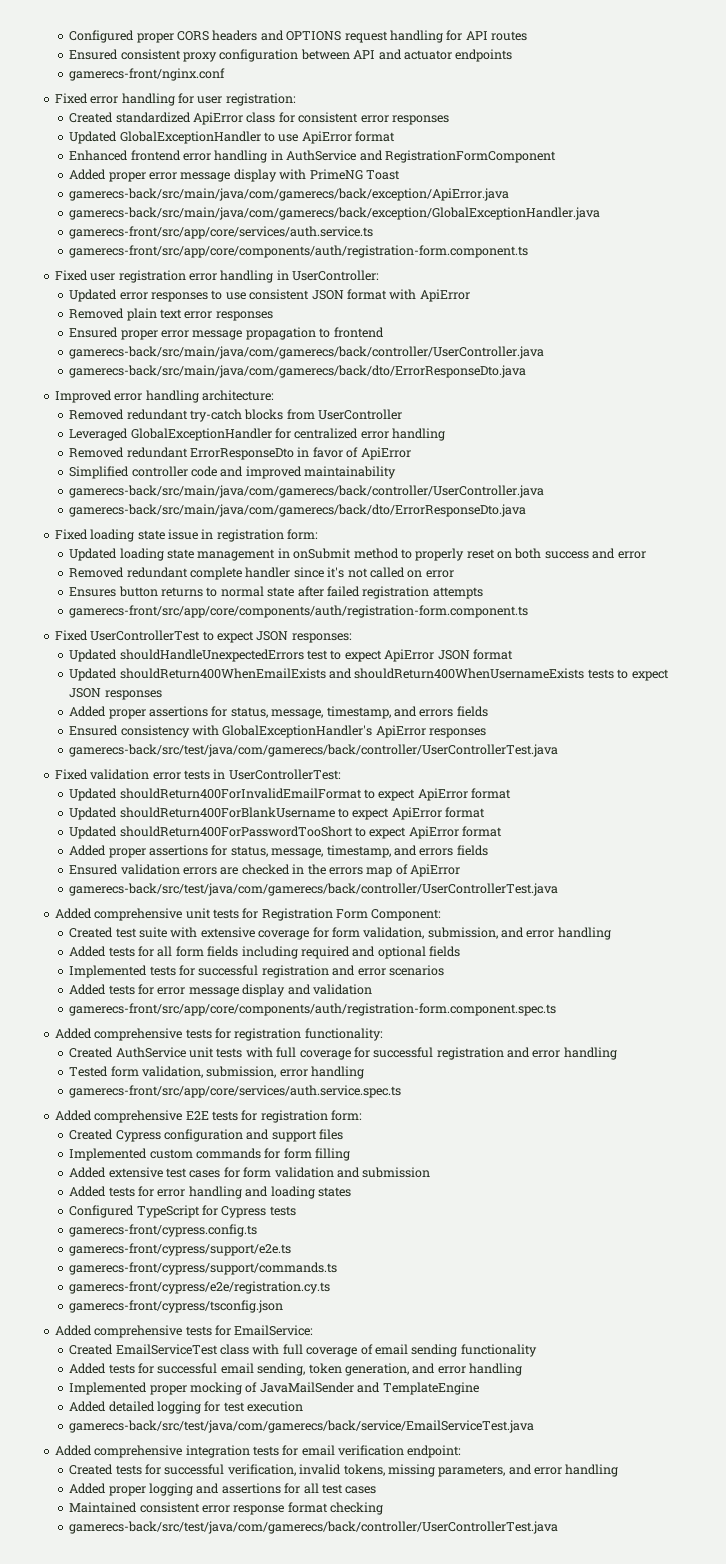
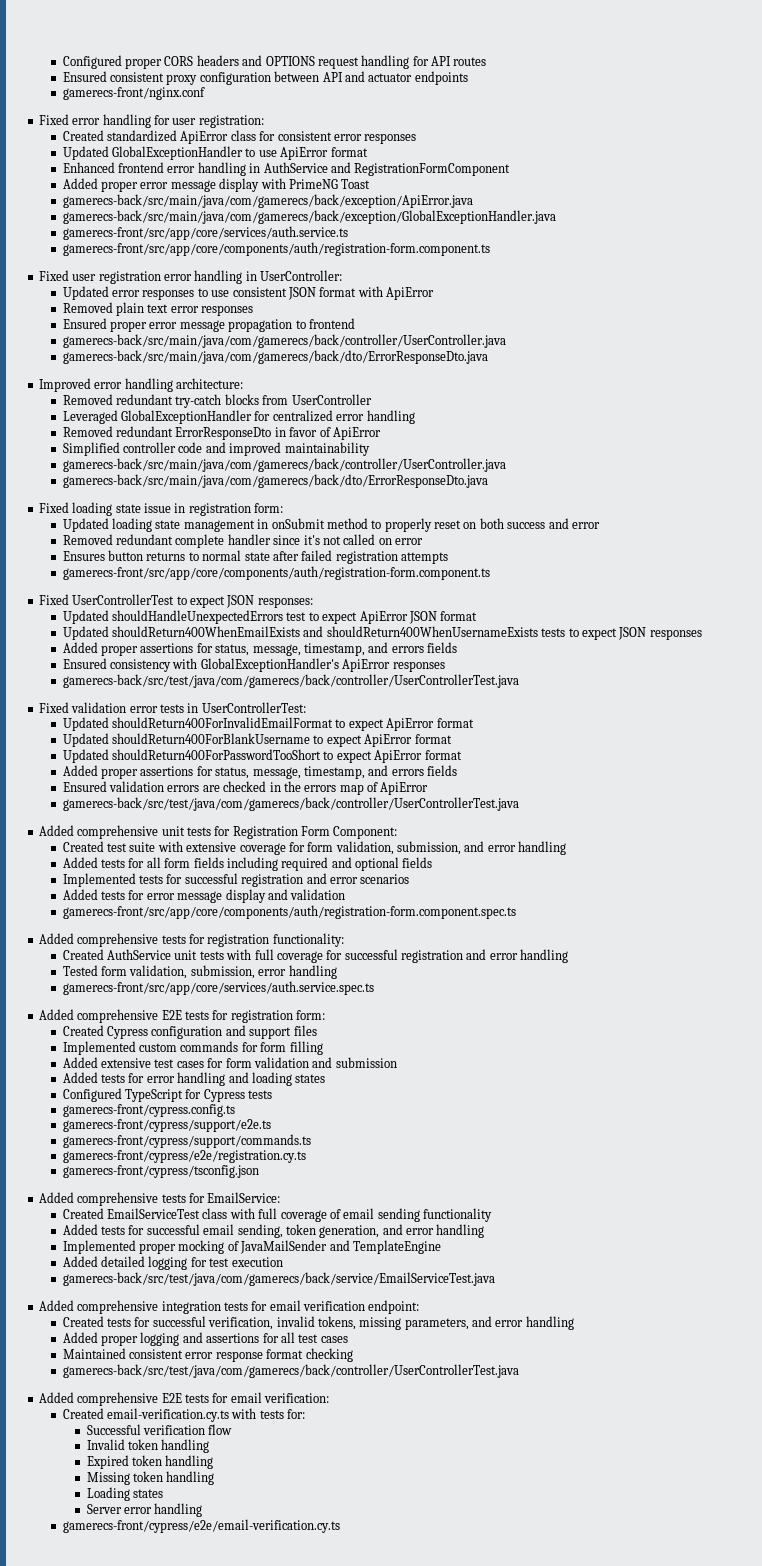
(559, 1527) none -> [38,1392,329,1406] [62,1408,306,1422] [86,1424,233,1435] [86,1439,210,1453] [86,1455,214,1469] [86,1471,215,1485] [86,1487,164,1501] [86,1503,203,1517] [62,1519,340,1533] // Added comprehensive E2E tests for email verification: // Created email-verification.cy.ts with tests for: // Successful verification flow // Invalid token handling // Expired token handling // Missing token handling // Loading states // Server error handling // gamerecs-front/cypress/e2e/email-verification.cy.ts

